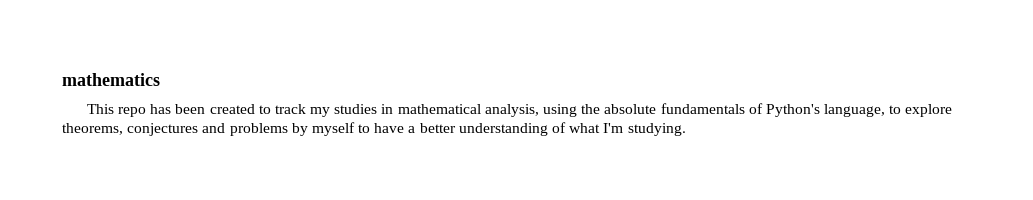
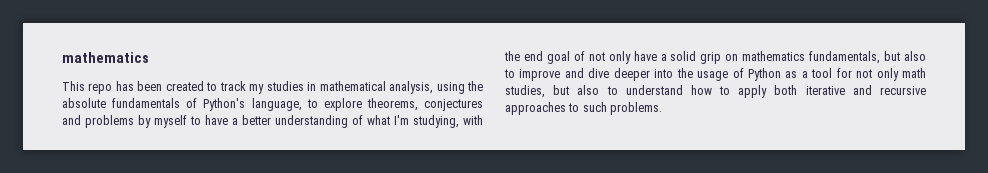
[627,123,686,136] studying. -> [413,115,483,128] [504,51,926,64] [504,68,926,81] [505,85,926,98] [505,102,663,115] studying, with the end goal of not only have a solid grip on mathematics fundamentals, but also to improve and dive deeper into the usage of Python as a tool for not only math studies, but also to understand how to apply both iterative and recursive approaches to such problems.

